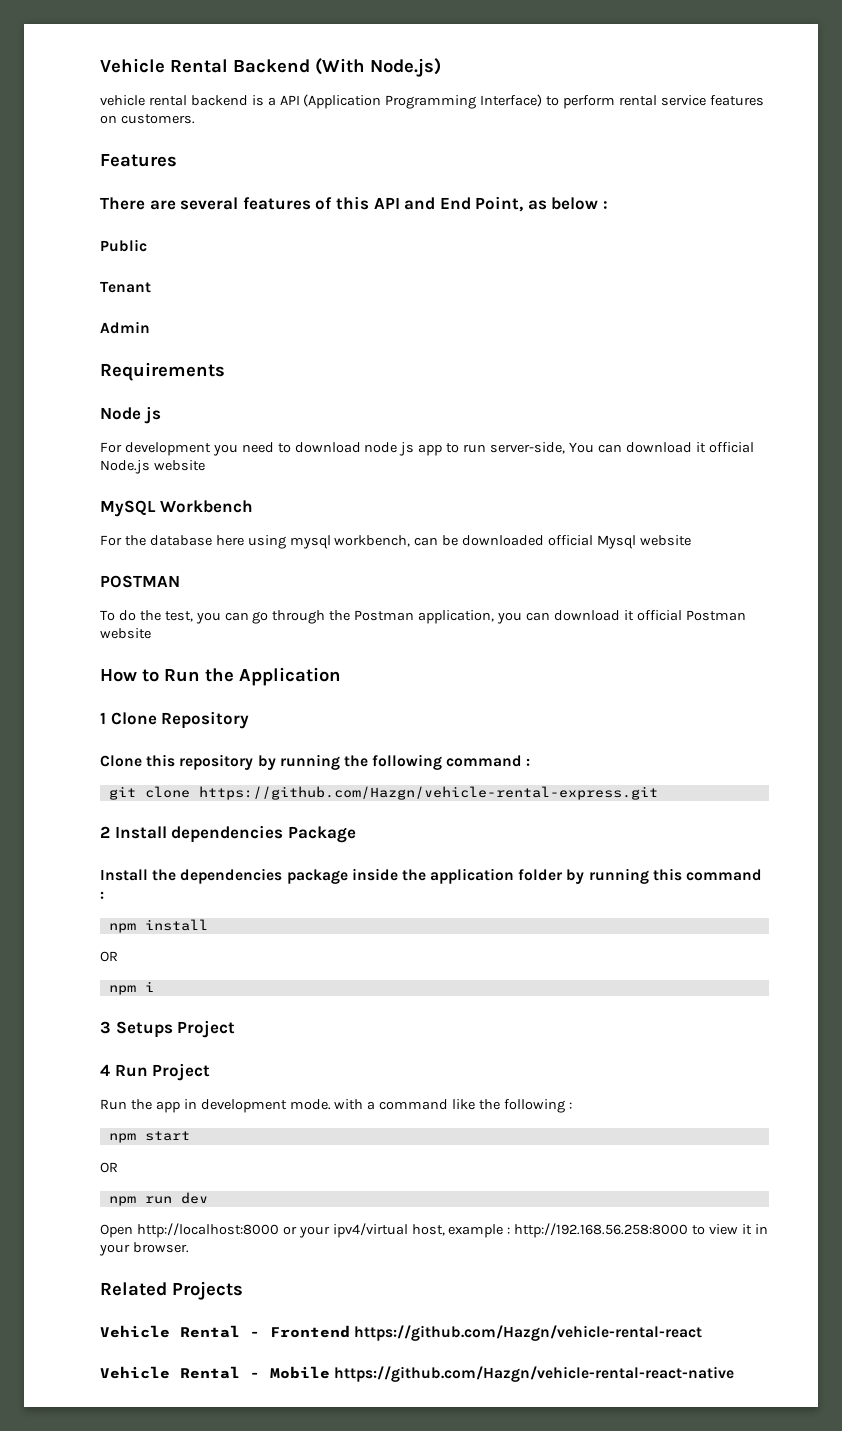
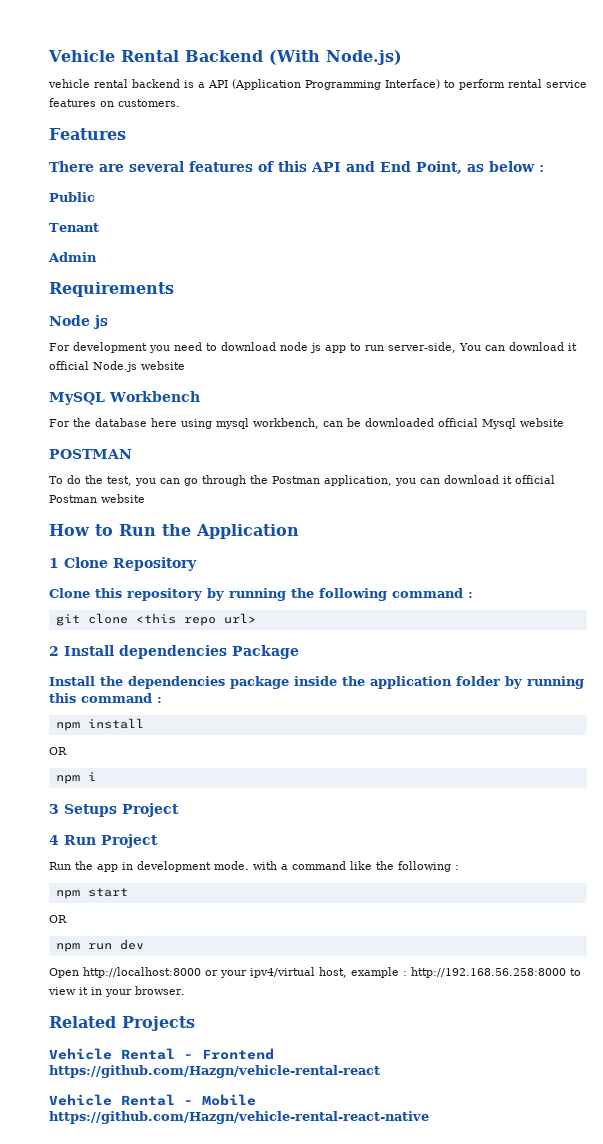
[198,786,658,800] https://github.com/Hazgn/vehicle-rental-express.git -> [135,613,256,626] <this repo url>

